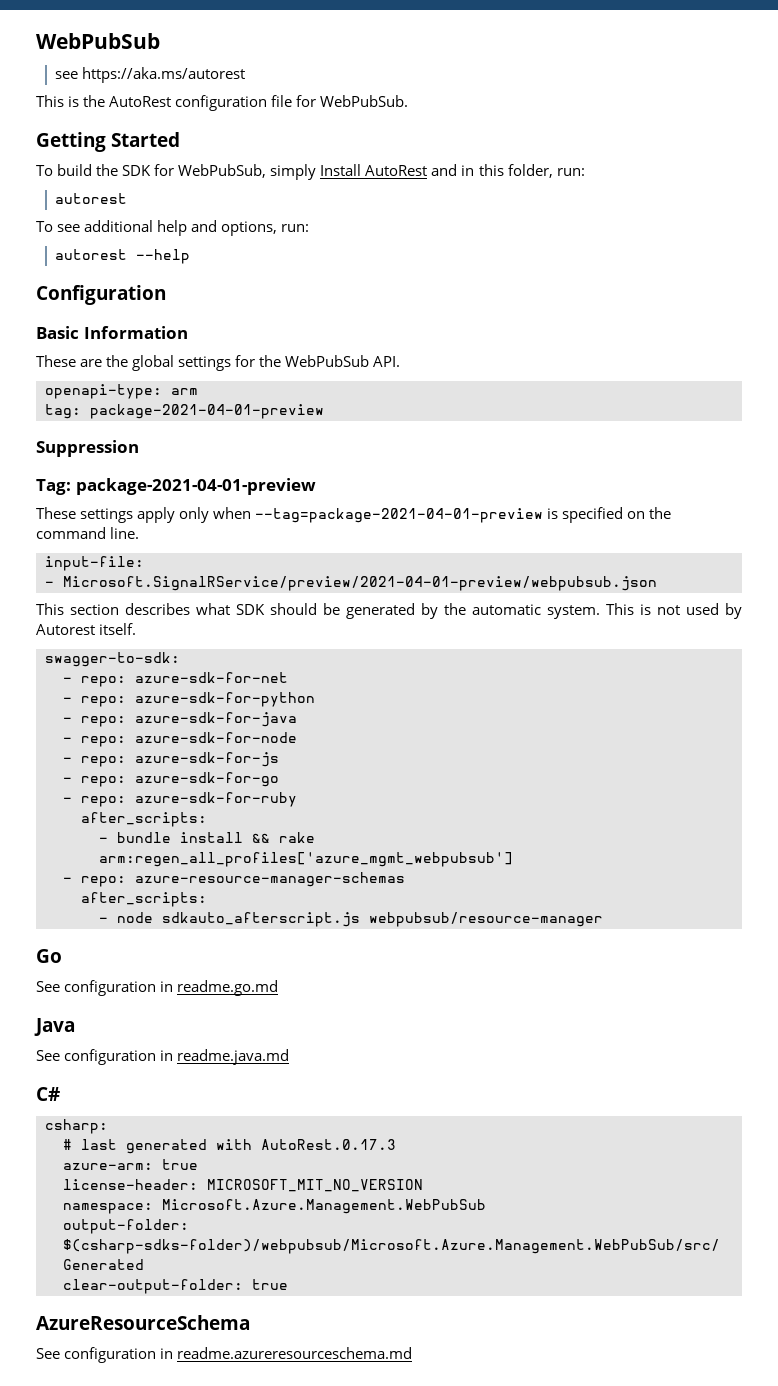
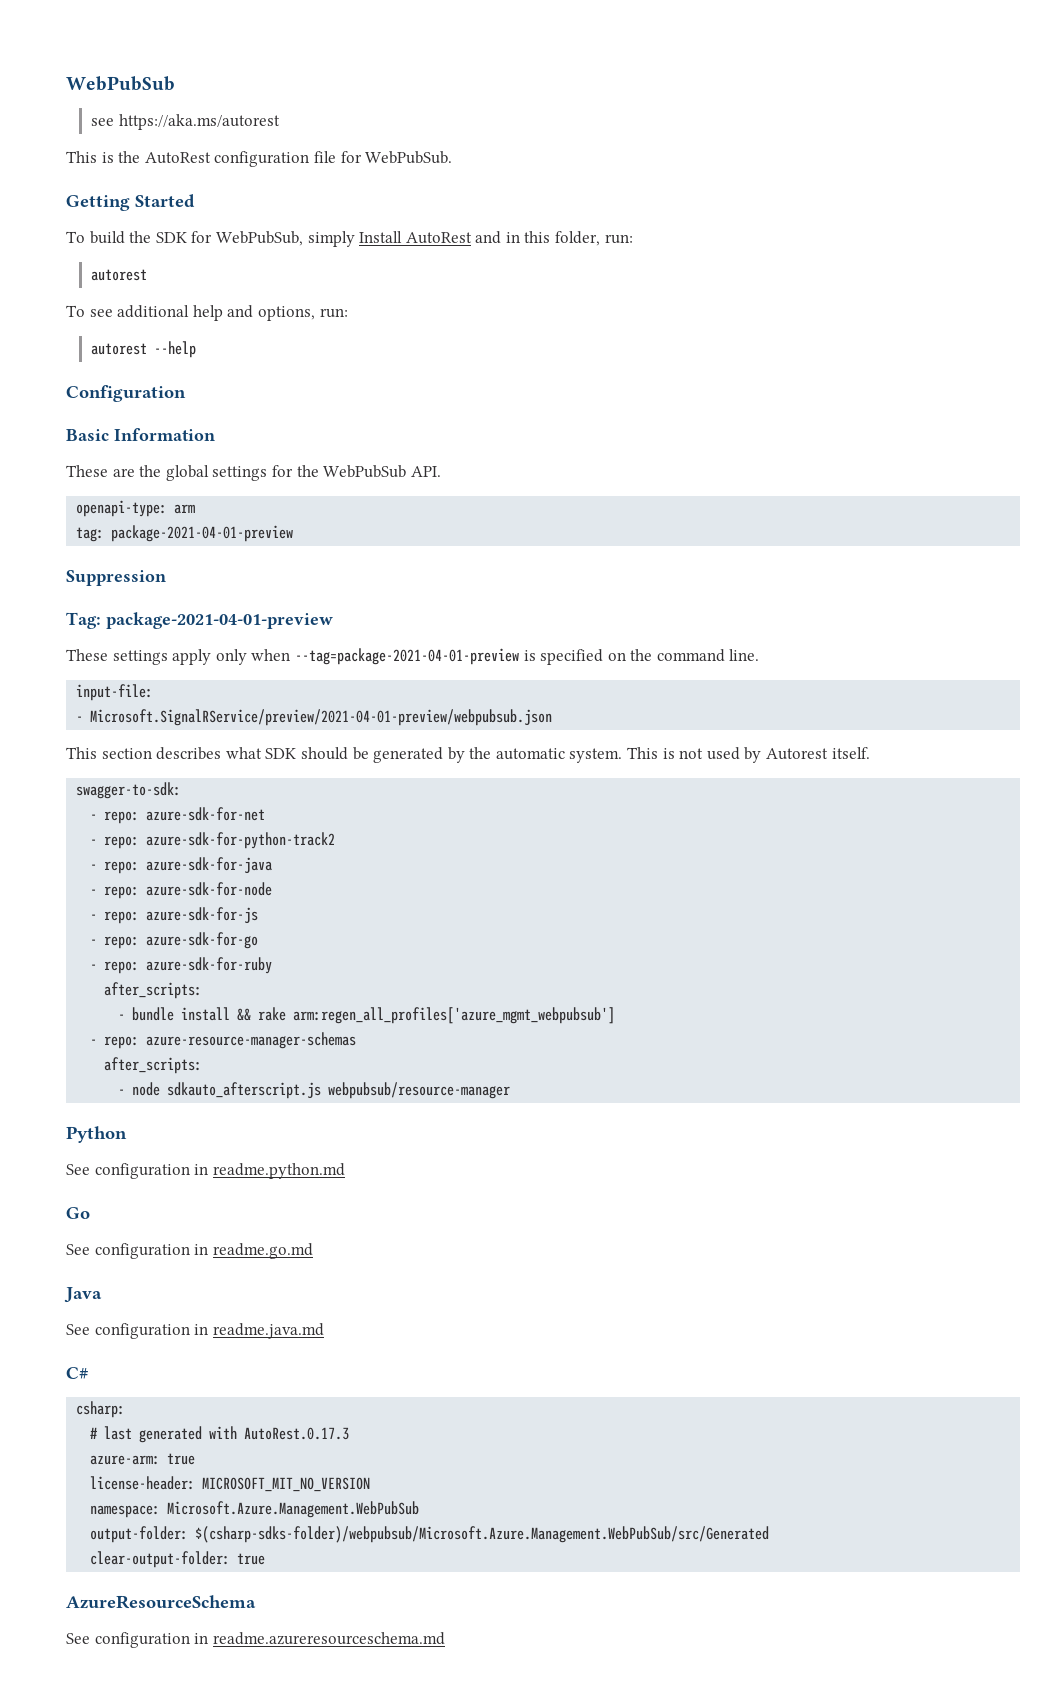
[135,692,315,707] azure-sdk-for-python -> [146,832,336,849] azure-sdk-for-python-track2
(603, 919) none -> [66,1126,127,1143] [66,1163,345,1179] // Python // See configuration in readme.python.md

